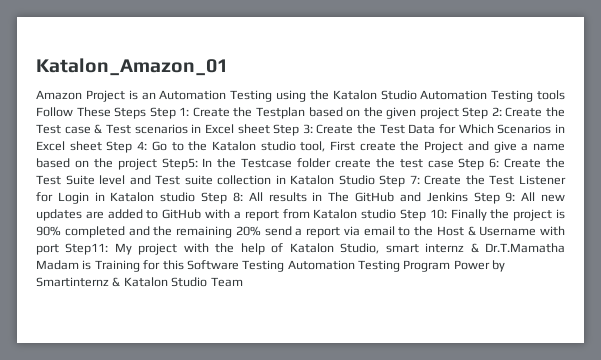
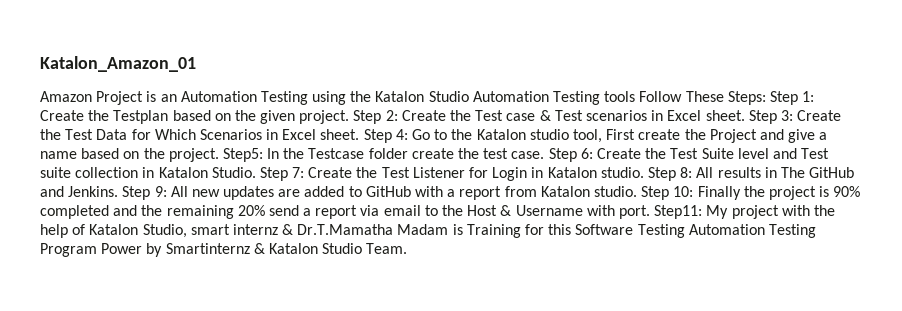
[114,107,147,119] Steps -> [727,91,766,105] Steps:
[419,107,459,119] project -> [299,110,350,124] project.
[237,124,270,134] sheet -> [705,110,745,121] sheet.
[69,141,102,151] sheet -> [320,129,360,140] sheet.
[117,158,157,170] project -> [168,148,219,162] project.
[427,160,454,168] case -> [511,151,545,159] case.
[338,175,375,185] Studio -> [211,167,256,178] Studio.
[160,192,196,202] studio -> [600,167,644,178] studio.
[426,192,468,202] Jenkins -> [68,186,119,197] Jenkins.
[361,209,397,219] studio -> [593,186,637,197] studio.
[36,244,59,255] port -> [618,205,650,219] port.
[210,277,243,287] Team -> [366,243,408,254] Team.

